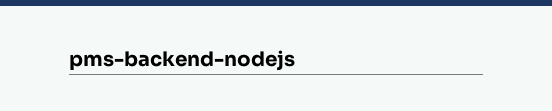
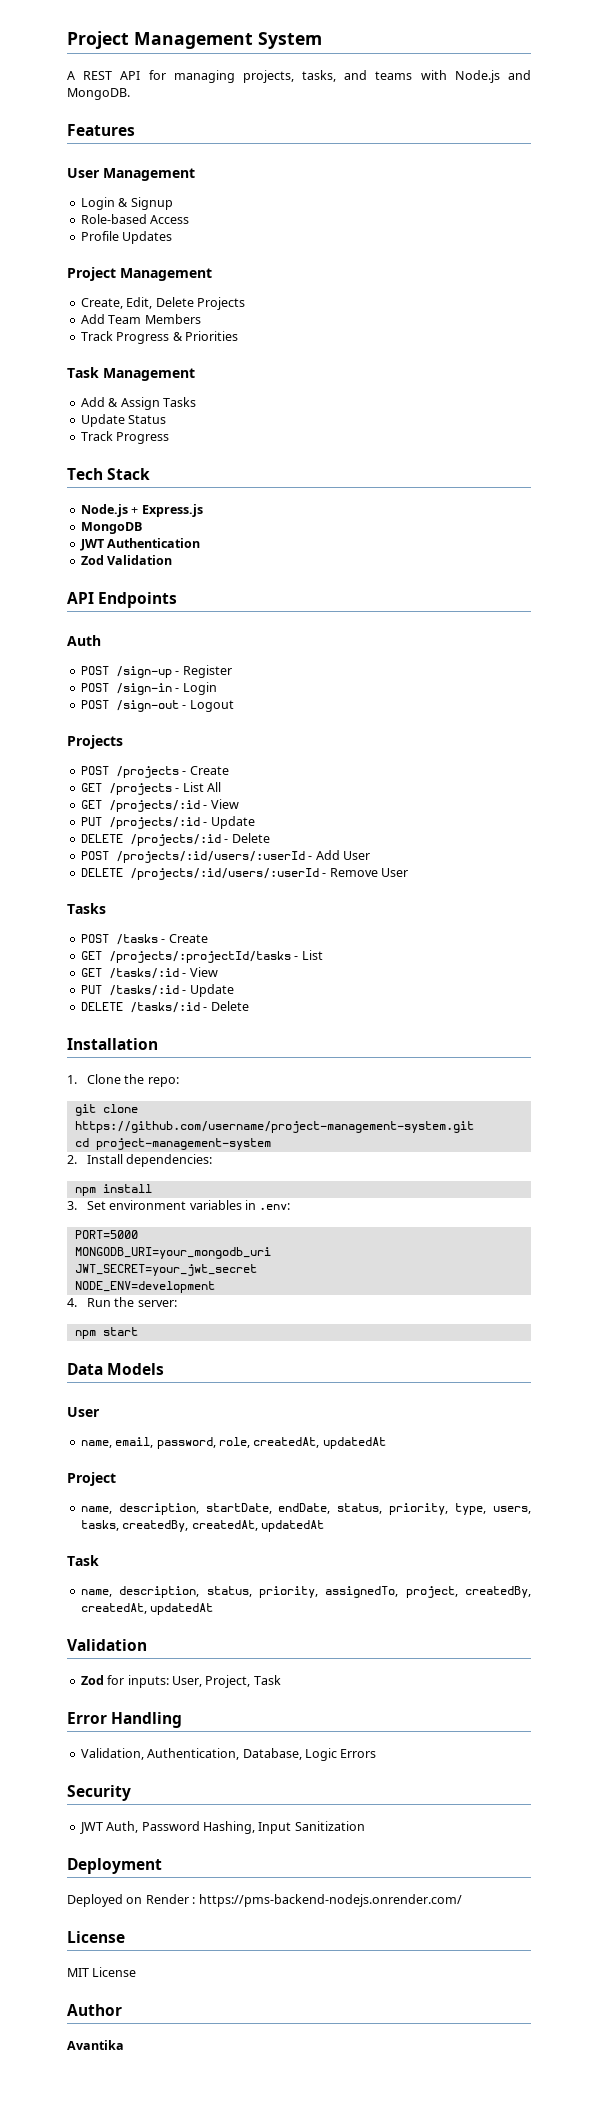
[69,50,295,71] pms-backend-nodejs -> [67,31,322,49] [67,70,531,83] [67,88,130,100] [67,124,135,136] [67,168,195,181] [80,197,173,210] [80,214,190,224] [80,231,173,244] [67,267,212,281] [80,297,245,310] [80,314,201,324] [80,331,238,344] [67,367,195,381] [80,397,196,410] [80,414,167,427] [80,431,170,444] [67,468,151,480] [80,504,203,517] [80,522,142,534] [79,538,201,551] [80,555,173,565] [67,592,178,608] [67,635,101,646] [80,665,232,678] [80,682,217,695] [80,700,234,712] [67,735,123,749] [80,766,229,778] [80,782,221,795] [80,799,239,812] [80,816,255,829] [80,833,270,846] [80,850,370,863] [80,868,408,880] [67,903,106,914] [80,934,208,945] [80,950,323,963] [80,967,218,979] [80,984,234,997] [80,1001,249,1013] [67,1038,158,1050] [67,1074,179,1087] [74,1104,138,1116] [74,1121,474,1133] [74,1138,271,1150] [67,1154,213,1167] [74,1184,152,1196] [67,1200,291,1210] [74,1230,138,1239] [74,1247,271,1259] [74,1264,257,1276] [74,1281,215,1293] [67,1297,177,1307] [74,1327,138,1339] [67,1363,165,1375] [67,1407,100,1417] [80,1437,386,1449] [67,1472,116,1486] [80,1503,532,1515] [80,1520,324,1532] [67,1555,99,1566] [80,1586,531,1598] [80,1603,214,1615] [67,1639,147,1651] [80,1675,281,1688] [67,1712,183,1728] [80,1748,377,1761] [67,1785,131,1801] [79,1821,365,1834] [67,1858,162,1874] [67,1894,462,1907] [67,1931,125,1943] [67,1967,137,1977] [67,2004,122,2016] [67,2040,124,2050] Project Management System // A REST API for managing projects, tasks, and teams with Node.js and MongoDB. // Features // User Management // Login & Signup // Role-based Access // Profile Updates // Project Management // Create, Edit, Delete Projects // Add Team Members // Track Progress & Priorities // Task Management // Add & Assign Tasks // Update Status // Track Progress // Tech Stack // Node.js + Express.js // MongoDB // JWT Authentication // Zod Validation // API Endpoints // Auth // POST /sign-up - Register // POST /sign-in - Login // POST /sign-out - Logout // Projects // POST /projects - Create // GET /projects - List All // GET /projects/:id - View // PUT /projects/:id - Update // DELETE /projects/:id - Delete // POST /projects/:id/users/:userId - Add User // DELETE /projects/:id/users/:userId - Remove User // Tasks // POST /tasks - Create // GET /projects/:projectId/tasks - List // GET /tasks/:id - View // PUT /tasks/:id - Update // DELETE /tasks/:id - Delete // Installation // 1. Clone the repo: // git clone https://github.com/username/project-management-system.git // cd project-management-system // 2. Install dependencies: // npm install // 3. Set environment variables in .env: // PORT=5000 // MONGODB_URI=your_mongodb_uri // JWT_SECRET=your_jwt_secret // NODE_ENV=development // 4. Run the server: // npm start // Data Models // User // name, email, password, role, createdAt, updatedAt // Project // name, description, startDate, endDate, status, priority, type, users, tasks, createdBy, createdAt, updatedAt // Task // name, description, status, priority, assignedTo, project, createdBy, createdAt, updatedAt // Validation // Zod for inputs: User, Project, Task // Error Handling // Validation, Authentication, Database, Logic Errors // Security // JWT Auth, Password Hashing, Input Sanitization // Deployment // Deployed on Render : https://pms-backend-nodejs.onrender.com/ // License // MIT License // Author // Avantika

